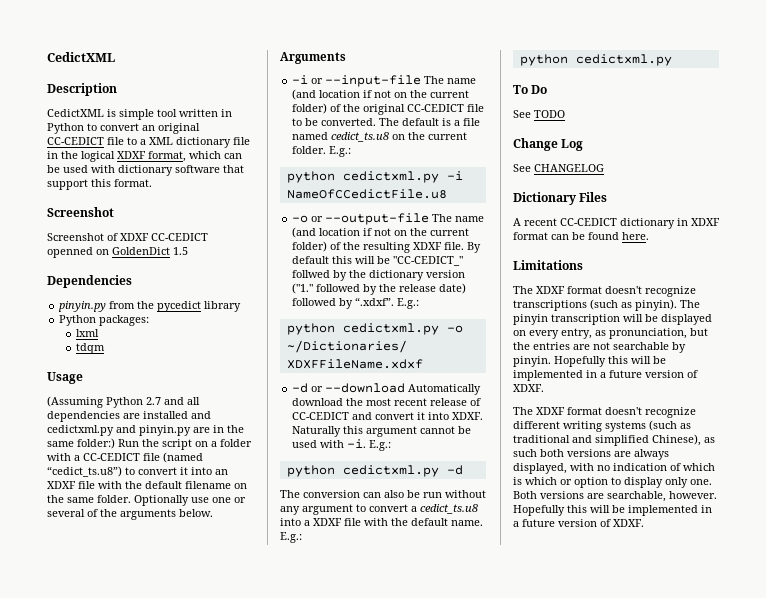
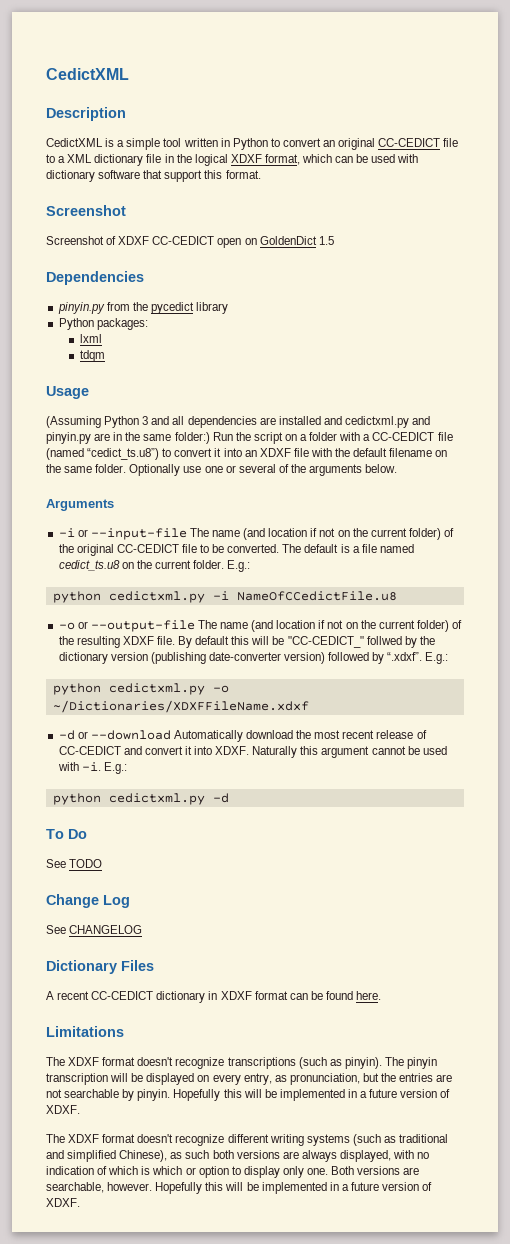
(116, 113) none -> [117,140,125,147] a
[47,247,93,258] openned -> [217,238,242,248] open
[146,397,161,405] 2.7 -> [142,416,149,425] 3
[292,283,467,295] ("1." followed by the release date) -> [150,652,326,664] (publishing date-converter version)
[280,490,486,498] [280,504,478,515] [280,518,483,526] [280,532,302,543] [519,54,672,66] // The conversion can also be run without any argument to convert a cedict_ts.u8 into a XDXF file with the default name. E.g.: // python cedictxml.py -> (229, 798) none

